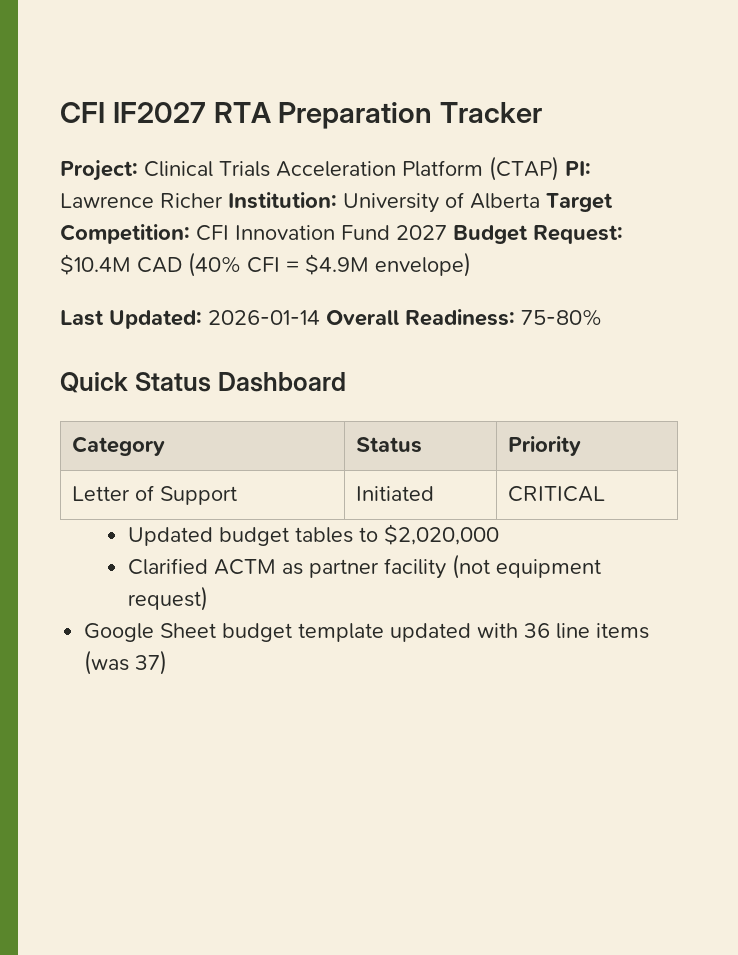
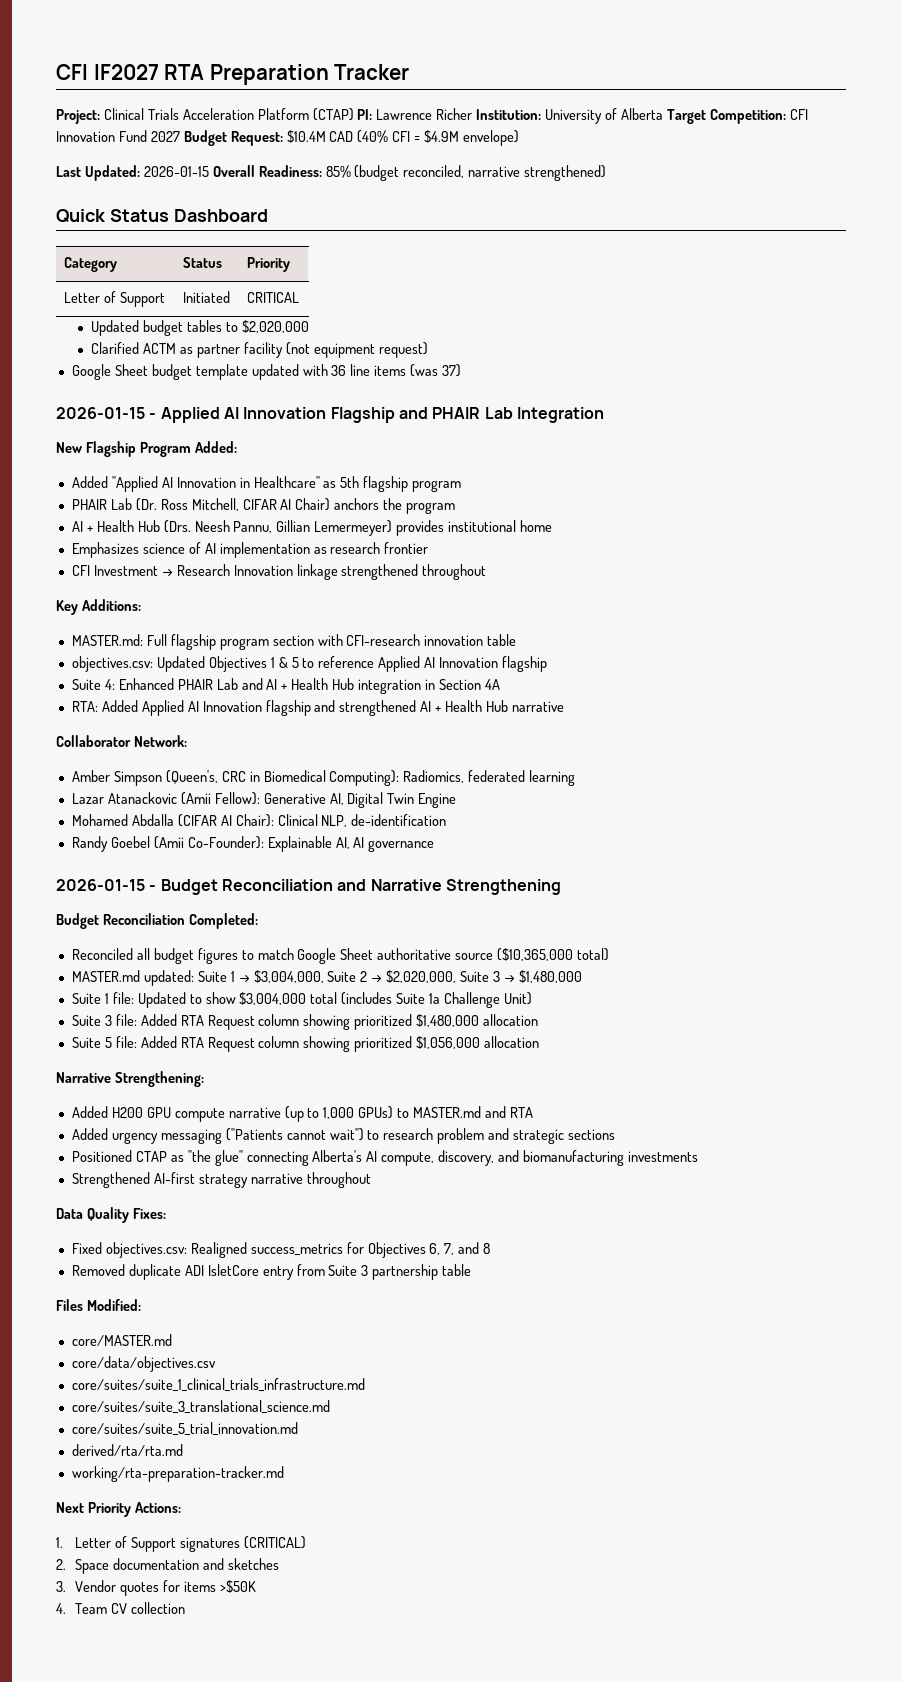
[208,310,320,325] 2026-01-14 -> [143,166,209,177] 2026-01-15
[521,309,602,326] 75-80% -> [325,165,607,181] 85% (budget reconciled, narrative strengthened)
(168, 662) none -> [56,407,604,423] [56,441,237,457] [71,476,462,492] [71,498,456,514] [71,520,553,536] [71,542,429,558] [71,564,487,580] [56,599,141,615] [71,634,517,650] [71,656,548,672] [71,678,500,694] [71,700,564,716] [56,735,187,747] [71,770,576,786] [71,792,457,808] [71,814,447,827] [71,836,435,852] [56,879,561,895] [56,913,258,929] [71,948,610,964] [71,970,582,986] [71,992,532,1008] [71,1014,539,1030] [71,1036,540,1052] [56,1071,204,1087] [71,1106,533,1122] [71,1128,616,1144] [71,1150,698,1166] [71,1172,371,1188] [56,1207,166,1223] [71,1242,491,1258] [71,1264,472,1280] [56,1299,141,1311] [71,1334,172,1346] [71,1356,216,1372] [71,1378,365,1392] [71,1400,330,1414] [71,1422,298,1436] [71,1444,183,1456] [71,1466,284,1482] [56,1502,181,1517] [56,1536,306,1552] [56,1558,280,1574] [56,1580,256,1596] [56,1602,186,1614] // 2026-01-15 - Applied AI Innovation Flagship and PHAIR Lab Integration // New Flagship Program Added: // Added "Applied AI Innovation in Healthcare" as 5th flagship program // PHAIR Lab (Dr. Ross Mitchell, CIFAR AI Chair) anchors the program // AI + Health Hub (Drs. Neesh Pannu, Gillian Lemermeyer) provides institutional home // Emphasizes science of AI implementation as research frontier // CFI Investment → Research Innovation linkage strengthened throughout // Key Additions: // MASTER.md: Full flagship program section with CFI-research innovation table // objectives.csv: Updated Objectives 1 & 5 to reference Applied AI Innovation flagship // Suite 4: Enhanced PHAIR Lab and AI + Health Hub integration in Section 4A // RTA: Added Applied AI Innovation flagship and strengthened AI + Health Hub narrative // Collaborator Network: // Amber Simpson (Queen's, CRC in Biomedical Computing): Radiomics, federated learning // Lazar Atanackovic (Amii Fellow): Generative AI, Digital Twin Engine // Mohamed Abdalla (CIFAR AI Chair): Clinical NLP, de-identification // Randy Goebel (Amii Co-Founder): Explainable AI, AI governance // 2026-01-15 - Budget Reconciliation and Narrative Strengthening // Budget Reconciliation Completed: // Reconciled all budget figures to match Google Sheet authoritative source ($10,365,000 total) // MASTER.md updated: Suite 1 → $3,004,000, Suite 2 → $2,020,000, Suite 3 → $1,480,000 // Suite 1 file: Updated to show $3,004,000 total (includes Suite 1a Challenge Unit) // Suite 3 file: Added RTA Request column showing prioritized $1,480,000 allocation // Suite 5 file: Added RTA Request column showing prioritized $1,056,000 allocation // Narrative Strengthening: // Added H200 GPU compute narrative (up to 1,000 GPUs) to MASTER.md and RTA // Added urgency messaging ("Patients cannot wait") to research problem and strategic sections // Positioned CTAP as "the glue" connecting Alberta's AI compute, discovery, and biomanufacturing investments // Strengthened AI-first strategy narrative throughout // Data Quality Fixes: // Fixed objectives.csv: Realigned success_metrics for Objectives 6, 7, and 8 // Removed duplicate ADI IsletCore entry from Suite 3 partnership table // Files Modified: // core/MASTER.md // core/data/objectives.csv // core/suites/suite_1_clinical_trials_infrastructure.md // core/suites/suite_3_translational_science.md // core/suites/suite_5_trial_innovation.md // derived/rta/rta.md // working/rta-preparation-tracker.md // Next Priority Actions: // 1. Letter of Support signatures (CRITICAL) // 2. Space documentation and sketches // 3. Vendor quotes for items >$50K // 4. Team CV collection

